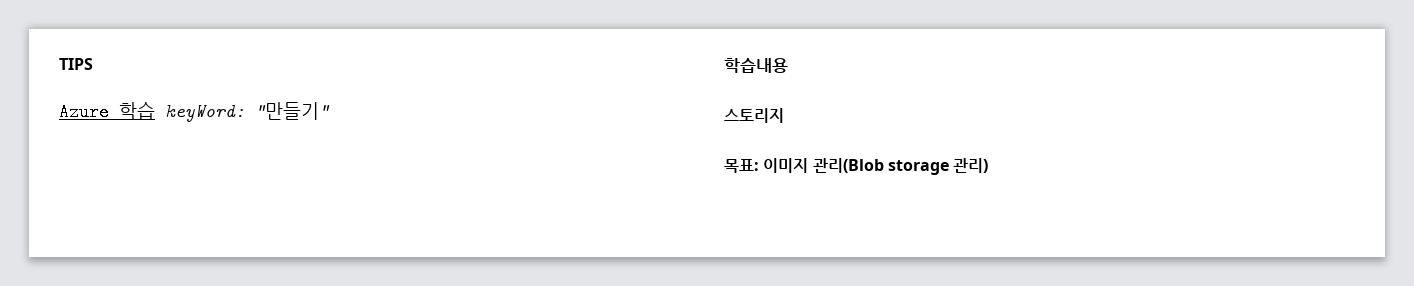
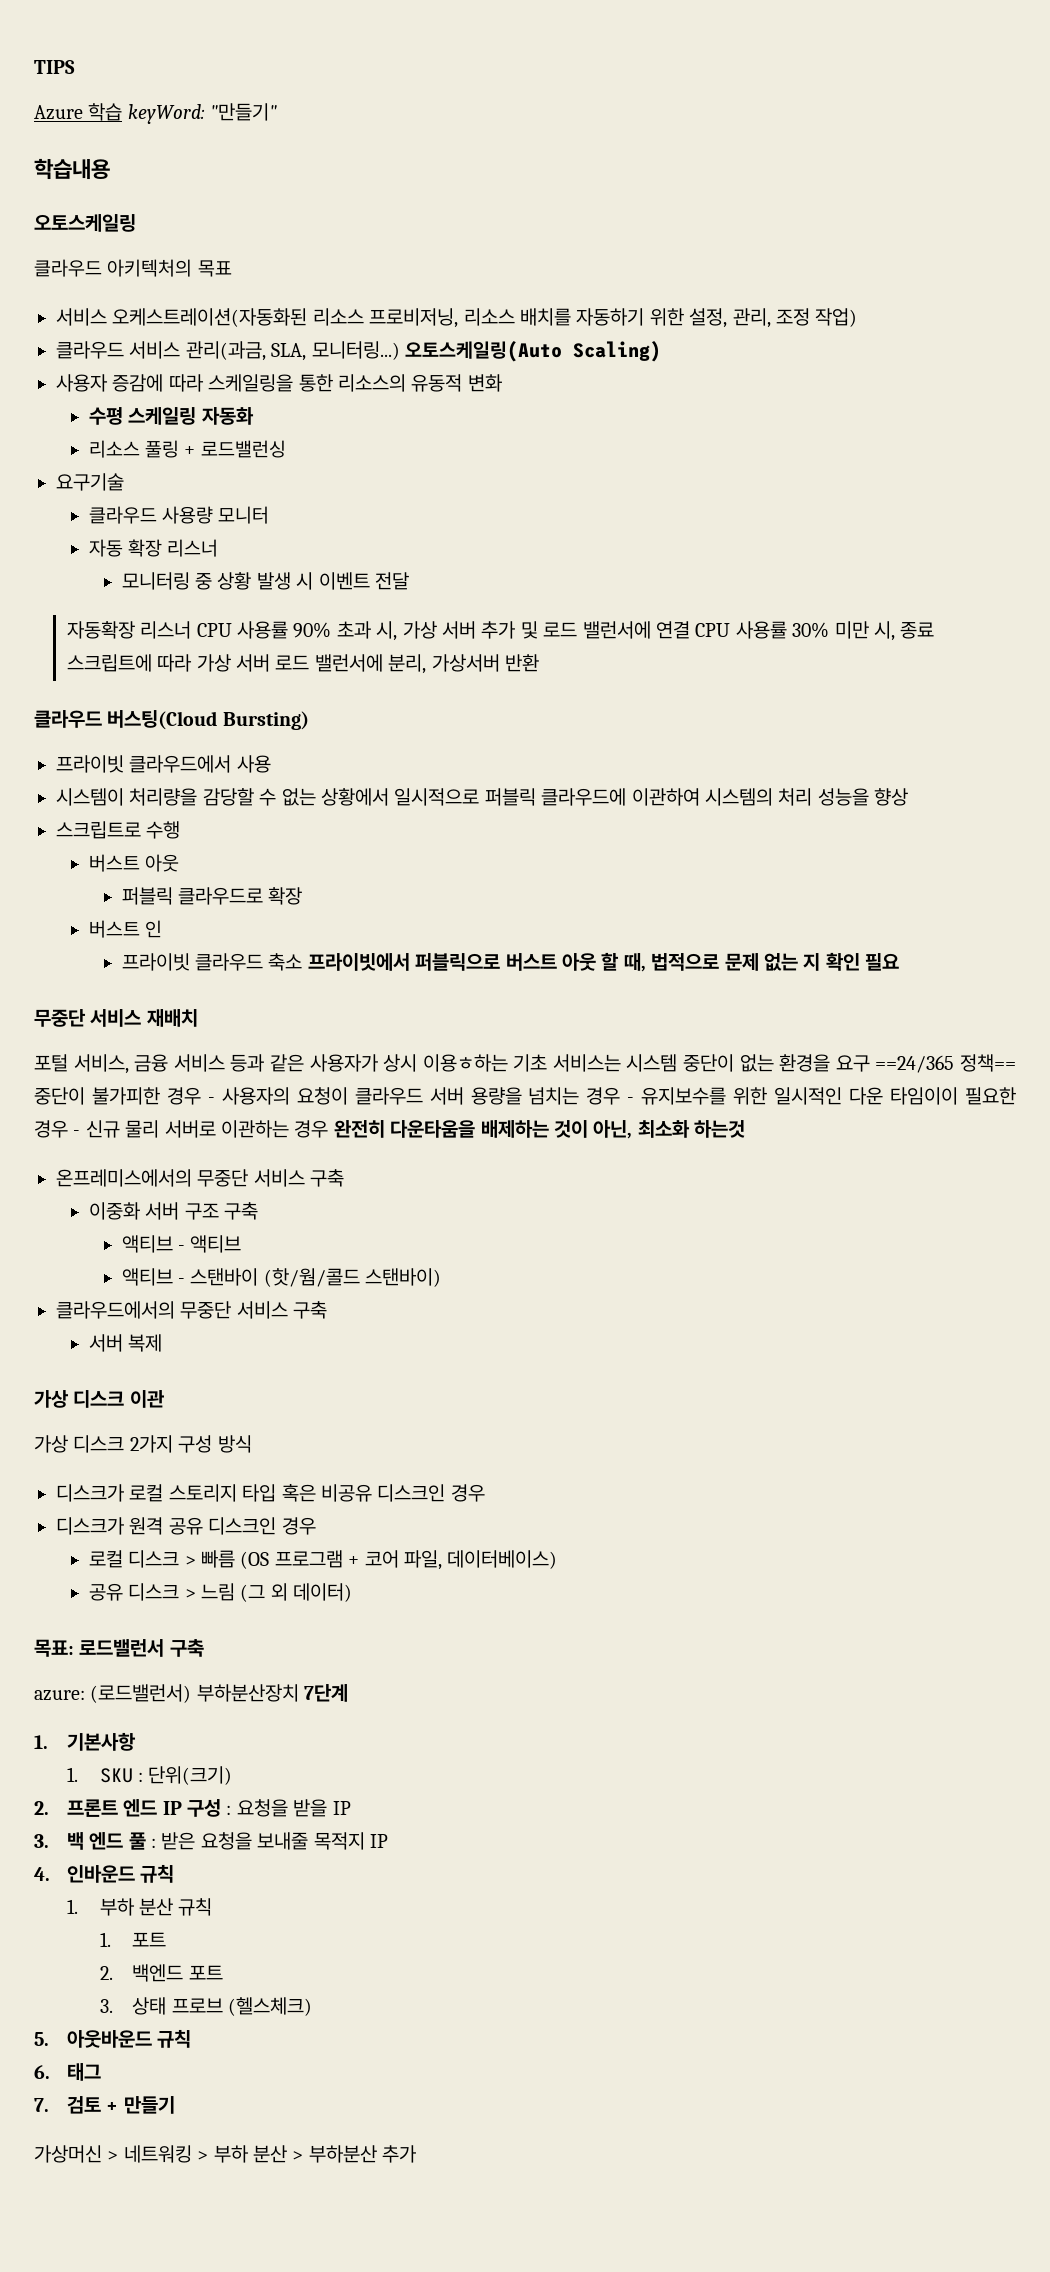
[724,108,784,123] [724,158,989,175] 스토리지 // 목표: 이미지 관리(Blob storage 관리) -> [34,214,136,232] [34,259,232,277] [56,308,858,328] [56,341,661,362] [56,374,502,392] [88,407,254,425] [88,440,286,458] [56,473,124,491] [88,506,270,524] [88,539,219,557] [121,572,409,590] [66,621,935,641] [66,654,539,674] [34,710,309,730] [56,755,271,773] [56,788,909,806] [56,821,181,839] [88,854,180,872] [121,887,303,905] [88,920,163,938] [121,952,900,972] [34,1009,198,1027] [34,1054,1017,1074] [34,1087,1017,1105] [34,1120,746,1139] [56,1169,345,1187] [88,1202,258,1220] [121,1235,242,1253] [121,1268,442,1287] [56,1301,328,1319] [88,1334,163,1352] [34,1390,164,1408] [34,1435,252,1453] [56,1483,485,1502] [56,1517,316,1535] [88,1550,558,1570] [88,1583,353,1602] [34,1639,204,1657] [34,1684,349,1703] [34,1732,136,1751] [66,1766,233,1785] [34,1799,351,1817] [34,1832,388,1850] [34,1864,175,1883] [66,1898,213,1916] [99,1932,167,1947] [99,1964,223,1982] [99,1997,313,2016] [34,2029,192,2048] [34,2063,101,2081] [34,2096,175,2114] [34,2145,417,2163] 오토스케일링 // 클라우드 아키텍처의 목표 // 서비스 오케스트레이션(자동화된 리소스 프로비저닝, 리소스 배치를 자동하기 위한 설정, 관리, 조정 작업) // 클라우드 서비스 관리(과금, SLA, 모니터링...) 오토스케일링(Auto Scaling) // 사용자 증감에 따라 스케일링을 통한 리소스의 유동적 변화 // 수평 스케일링 자동화 // 리소스 풀링 + 로드밸런싱 // 요구기술 // 클라우드 사용량 모니터 // 자동 확장 리스너 // 모니터링 중 상황 발생 시 이벤트 전달 // 자동확장 리스너 CPU 사용률 90% 초과 시, 가상 서버 추가 및 로드 밸런서에 연결 CPU 사용률 30% 미만 시, 종료 스크립트에 따라 가상 서버 로드 밸런서에 분리, 가상서버 반환 // 클라우드 버스팅(Cloud Bursting) // 프라이빗 클라우드에서 사용 // 시스템이 처리량을 감당할 수 없는 상황에서 일시적으로 퍼블릭 클라우드에 이관하여 시스템의 처리 성능을 향상 // 스크립트로 수행 // 버스트 아웃 // 퍼블릭 클라우드로 확장 // 버스트 인 // 프라이빗 클라우드 축소 프라이빗에서 퍼블릭으로 버스트 아웃 할 때, 법적으로 문제 없는 지 확인 필요 // 무중단 서비스 재배치 // 포털 서비스, 금융 서비스 등과 같은 사용자가 상시 이용ㅎ하는 기초 서비스는 시스템 중단이 없는 환경을 요구 ==24/365 정책== 중단이 불가피한 경우 - 사용자의 요청이 클라우드 서버 용량을 넘치는 경우 - 유지보수를 위한 일시적인 다운 타임이이 필요한 경우 - 신규 물리 서버로 이관하는 경우 완전히 다운타움을 배제하는 것이 아닌, 최소화 하는것 // 온프레미스에서의 무중단 서비스 구축 // 이중화 서버 구조 구축 // 액티브 - 액티브 // 액티브 - 스탠바이 (핫/웜/콜드 스탠바이) // 클라우드에서의 무중단 서비스 구축 // 서버 복제 // 가상 디스크 이관 // 가상 디스크 2가지 구성 방식 // 디스크가 로컬 스토리지 타입 혹은 비공유 디스크인 경우 // 디스크가 원격 공유 디스크인 경우 // 로컬 디스크 > 빠름 (OS 프로그램 + 코어 파일, 데이터베이스) // 공유 디스크 > 느림 (그 외 데이터) // 목표: 로드밸런서 구축 // azure: (로드밸런서) 부하분산장치 7단계 // 1. 기본사항 // 1. SKU : 단위(크기) // 2. 프론트 엔드 IP 구성 : 요청을 받을 IP // 3. 백 엔드 풀 : 받은 요청을 보내줄 목적지 IP // 4. 인바운드 규칙 // 1. 부하 분산 규칙 // 1. 포트 // 2. 백엔드 포트 // 3. 상태 프로브 (헬스체크) // 5. 아웃바운드 규칙 // 6. 태그 // 7. 검토 + 만들기 // 가상머신 > 네트워킹 > 부하 분산 > 부하분산 추가

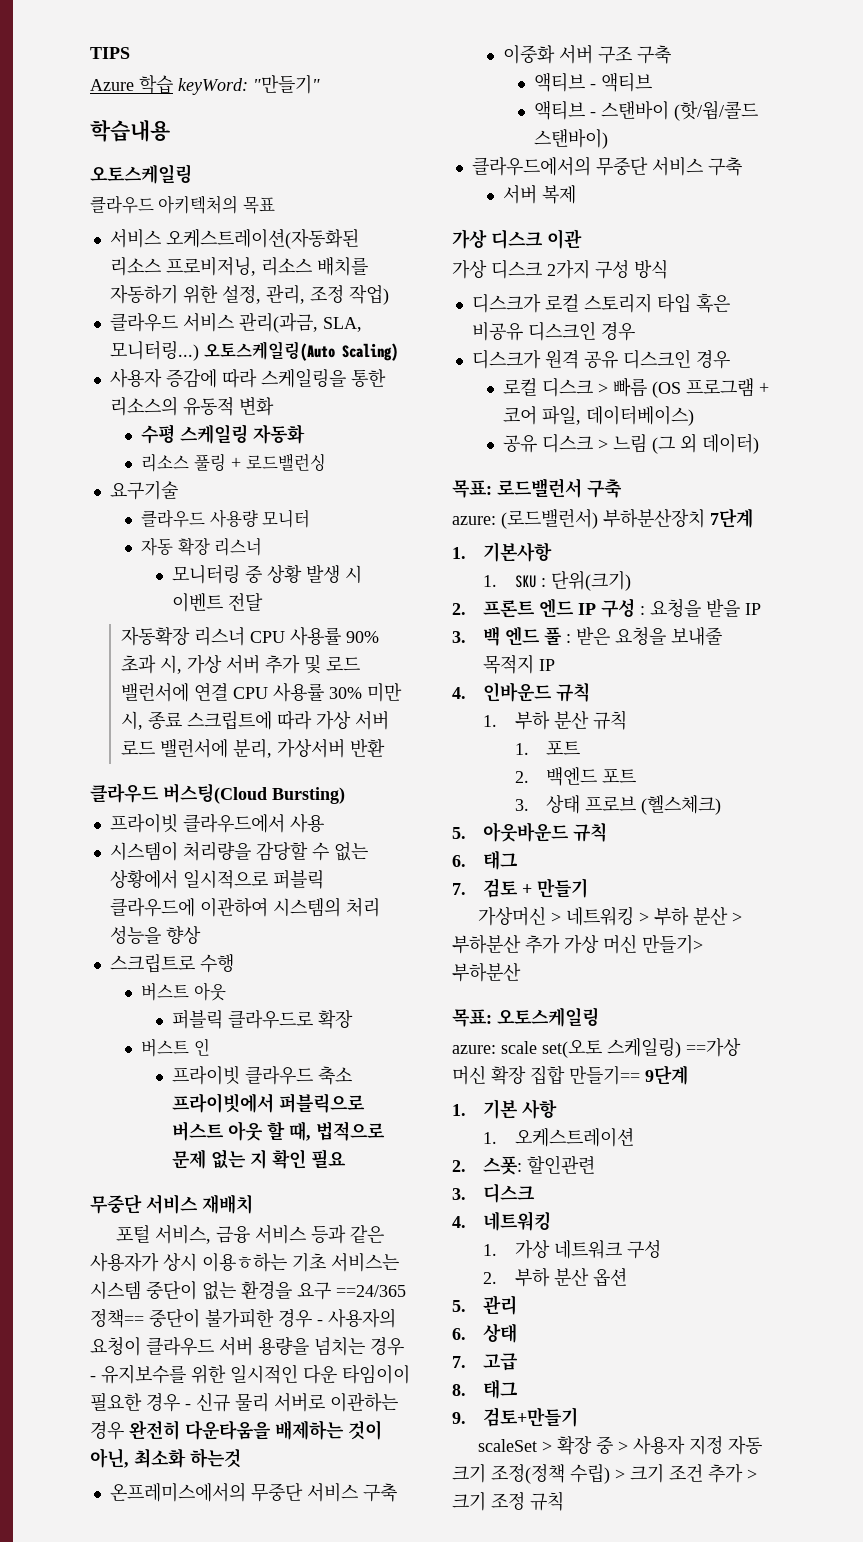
(417, 2154) none -> [564,935,703,954] [452,963,521,982] [452,1007,599,1027] [452,1037,741,1058] [452,1065,688,1085] [452,1099,558,1119] [483,1127,634,1147] [452,1155,596,1175] [452,1183,536,1203] [452,1211,552,1231] [483,1240,661,1259] [483,1268,627,1287] [452,1295,518,1315] [452,1323,518,1343] [452,1353,519,1371] [452,1379,519,1399] [452,1407,579,1427] [477,1435,762,1455] [452,1464,757,1484] [452,1491,564,1511] 가상 머신 만들기> 부하분산 // 목표: 오토스케일링 // azure: scale set(오토 스케일링) ==가상 머신 확장 집합 만들기== 9단계 // 1. 기본 사항 // 1. 오케스트레이션 // 2. 스폿: 할인관련 // 3. 디스크 // 4. 네트워킹 // 1. 가상 네트워크 구성 // 2. 부하 분산 옵션 // 5. 관리 // 6. 상태 // 7. 고급 // 8. 태그 // 9. 검토+만들기 // scaleSet > 확장 중 > 사용자 지정 자동 크기 조정(정책 수립) > 크기 조건 추가 > 크기 조정 규칙

